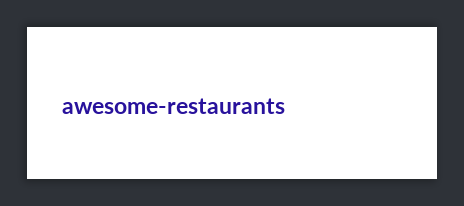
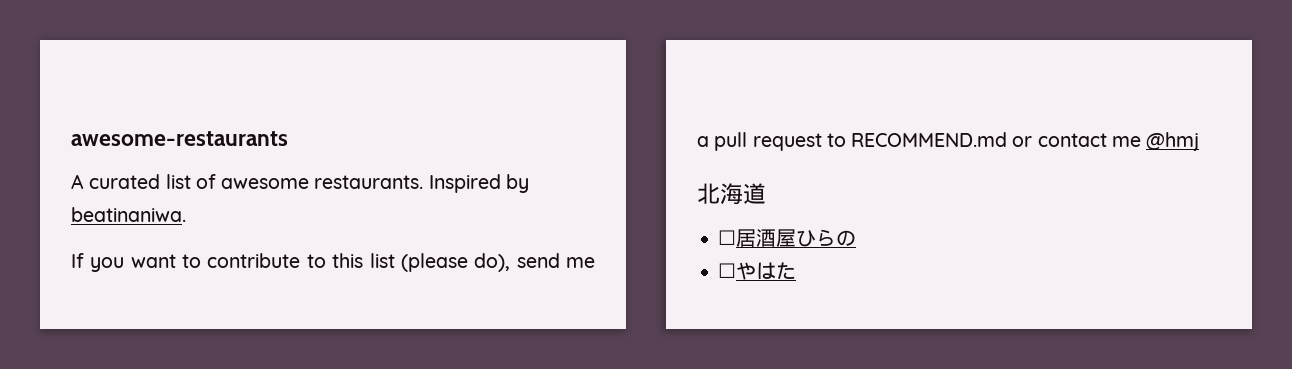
(285, 106) none -> [71,174,529,193] [71,207,186,222] [71,253,595,272] [697,132,1200,151] [697,183,766,205] [718,229,857,247] [718,262,797,280] // A curated list of awesome restaurants. Inspired by beatinaniwa. // If you want to contribute to this list (please do), send me a pull request to RECOMMEND.md or contact me @hmj // 北海道 // ☐居酒屋ひらの // ☐やはた

